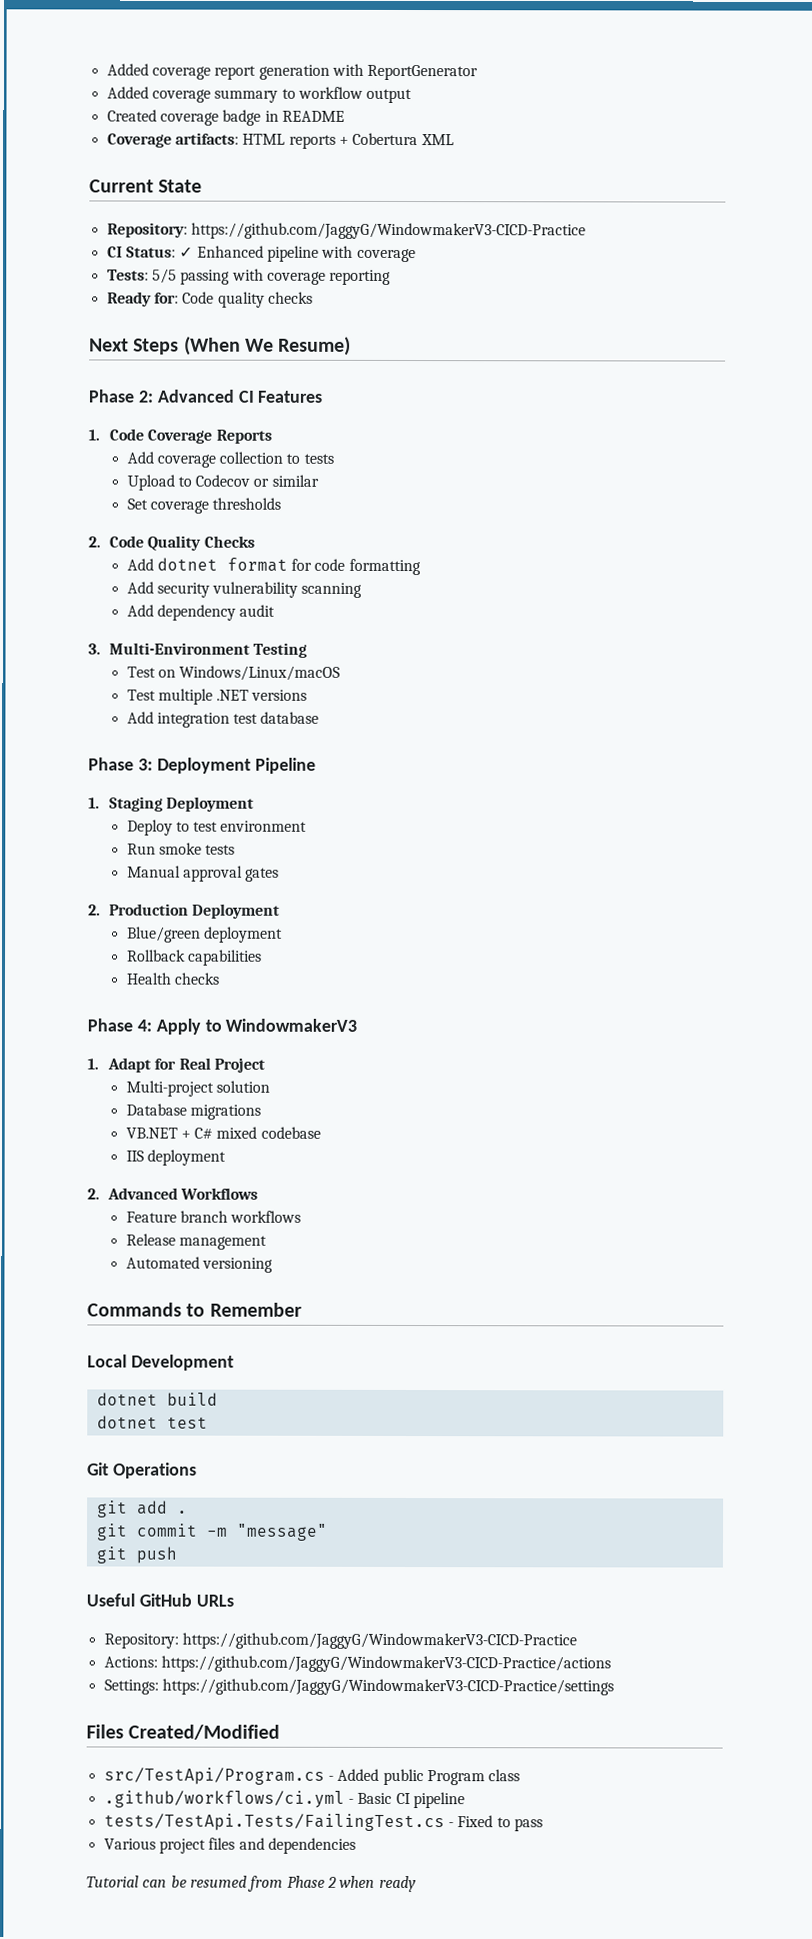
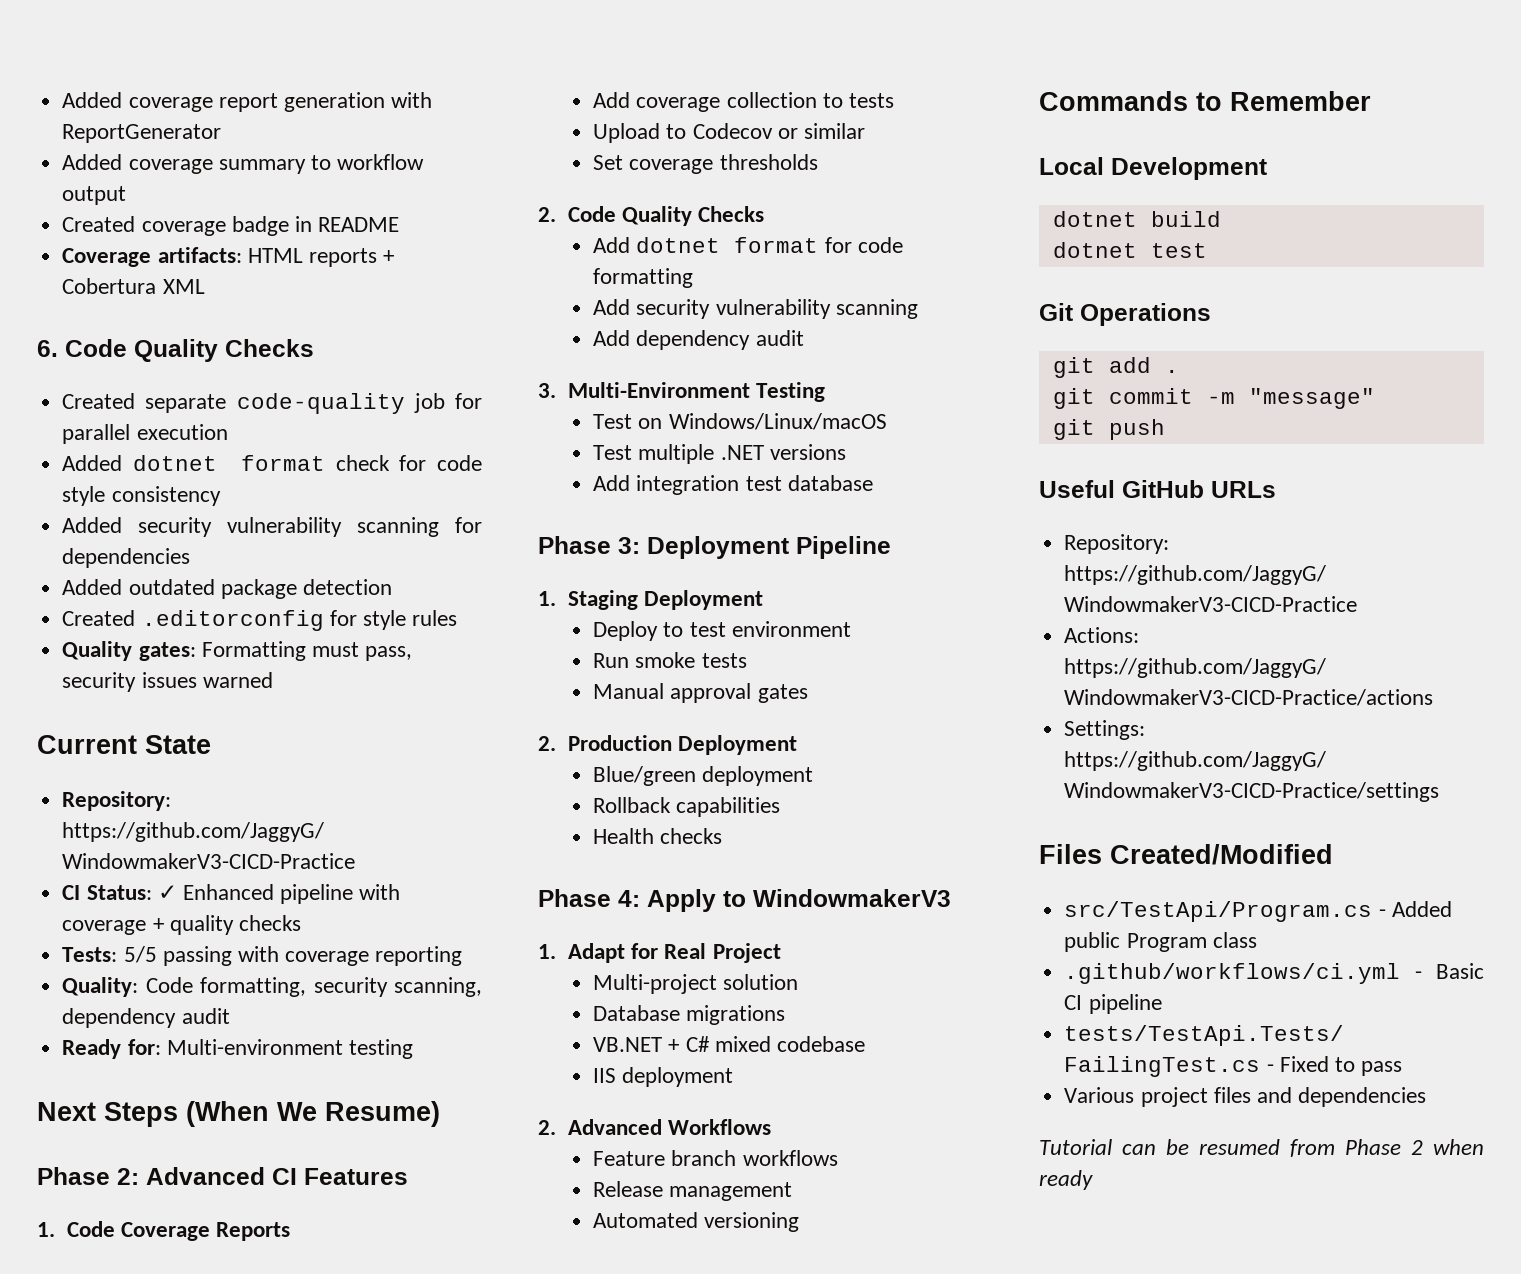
(454, 140) none -> [37,339,314,362] [62,393,482,414] [62,424,228,444] [62,455,482,471] [62,486,221,506] [62,517,482,537] [62,548,191,568] [62,579,392,599] [62,610,458,631] [62,641,413,661] [62,672,273,692] // 6. Code Quality Checks // Created separate code-quality job for parallel execution // Added dotnet format check for code style consistency // Added security vulnerability scanning for dependencies // Added outdated package detection // Created .editorconfig for style rules // Quality gates: Formatting must pass, security issues warned
(416, 255) none -> [152,915,301,935] + quality checks
(392, 277) none -> [62,977,482,997] [62,1008,230,1028] // Quality: Code formatting, security scanning, dependency audit
[182,291,313,308] Code quality checks -> [166,1039,413,1059] Multi-environment testing

